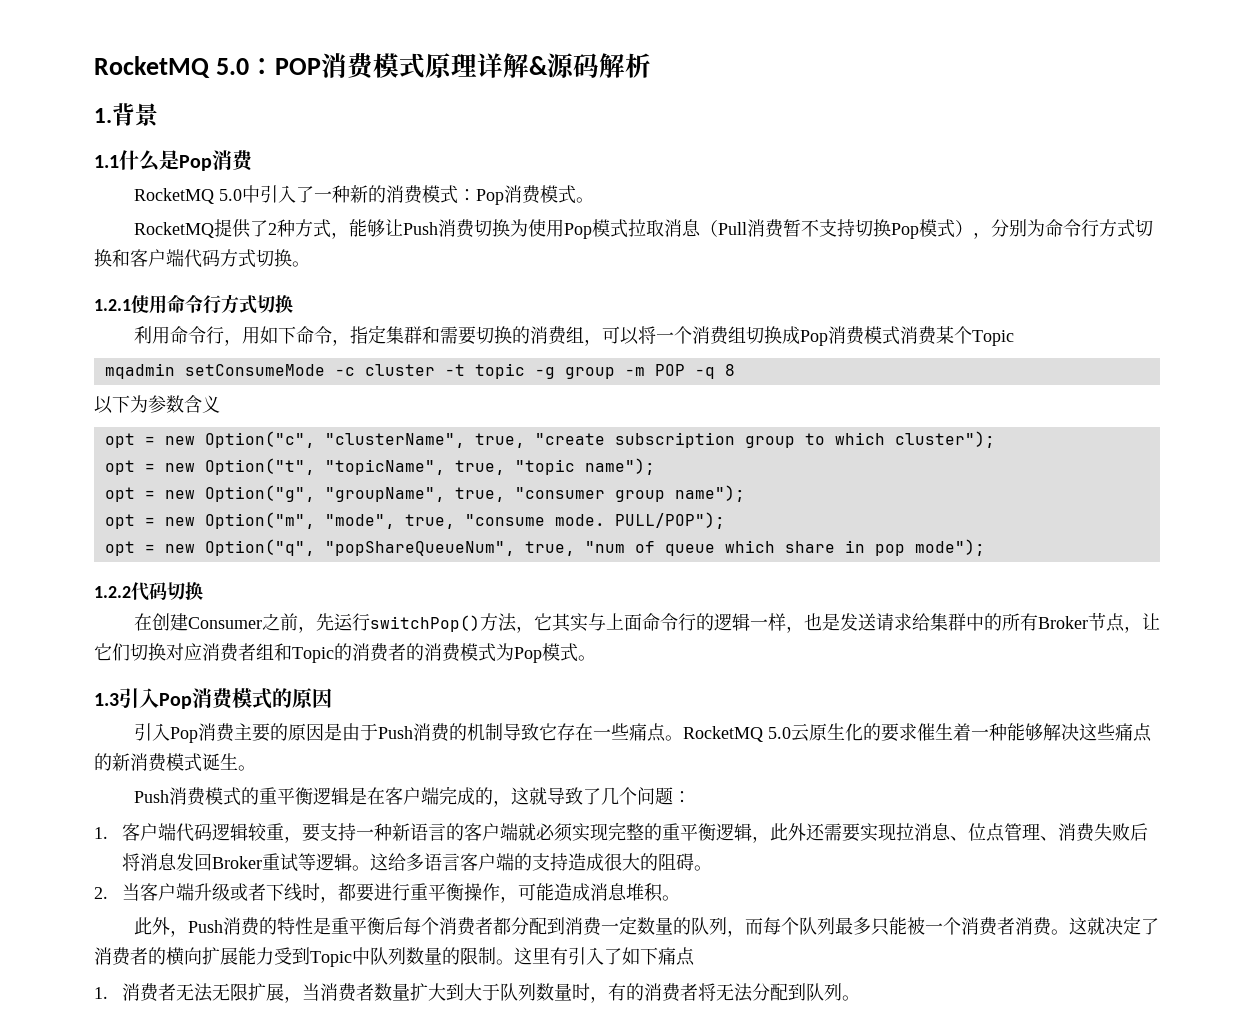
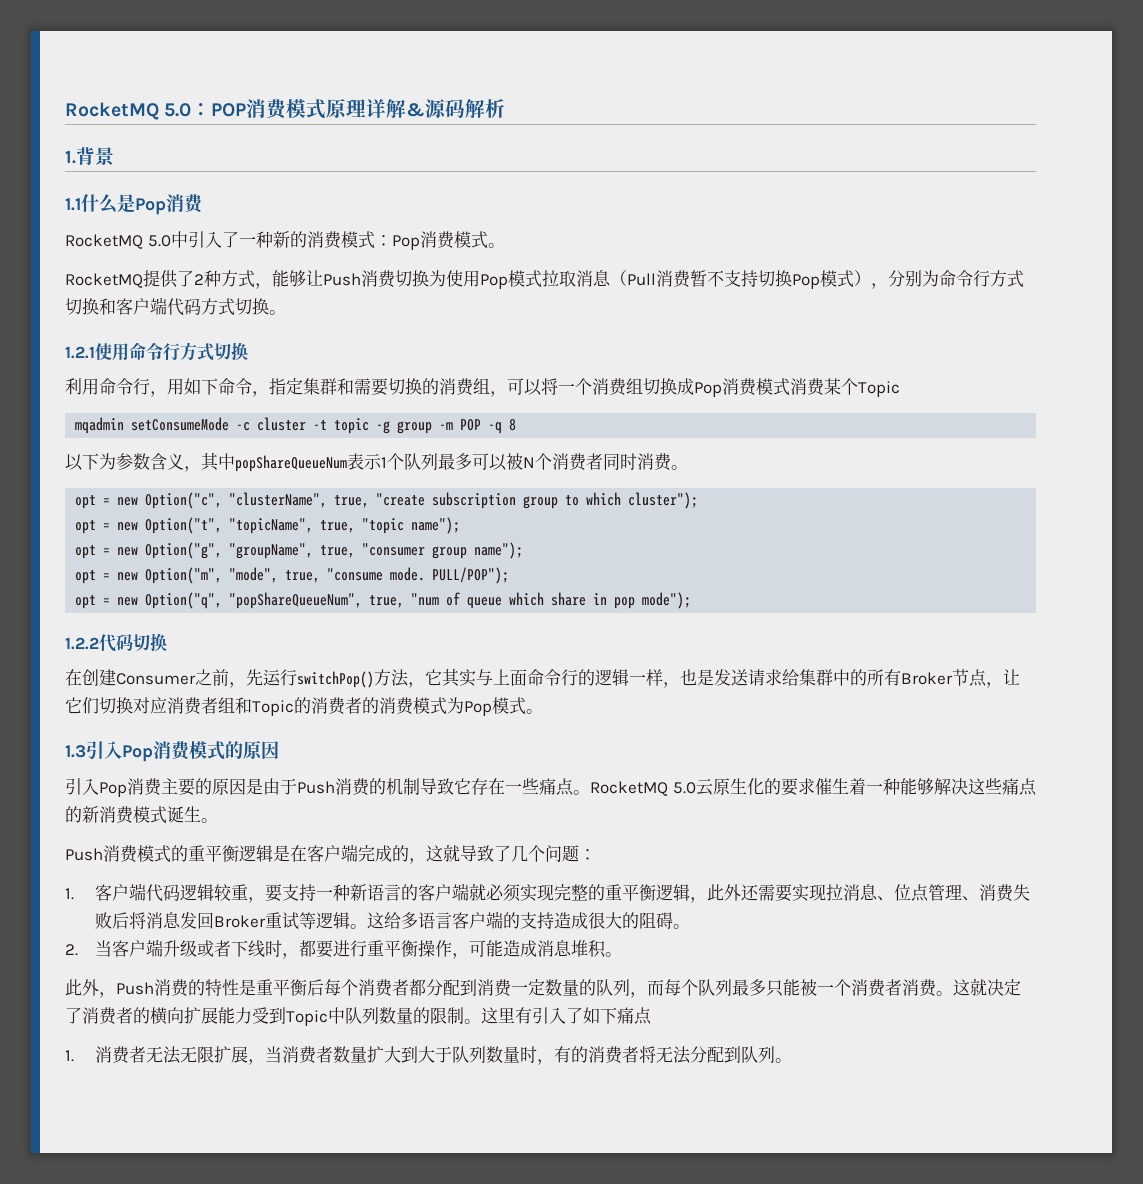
(220, 404) none -> [184,452,688,472] ，其中popShareQueueNum表示1个队列最多可以被N个消费者同时消费。

